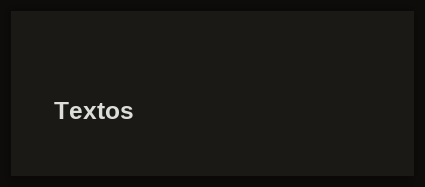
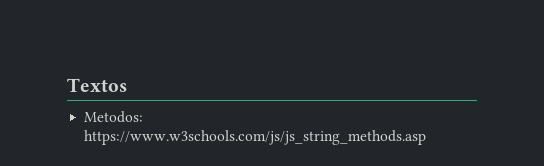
(134, 110) none -> [84,111,144,123] [84,130,427,145] // Metodos: https://www.w3schools.com/js/js_string_methods.asp

